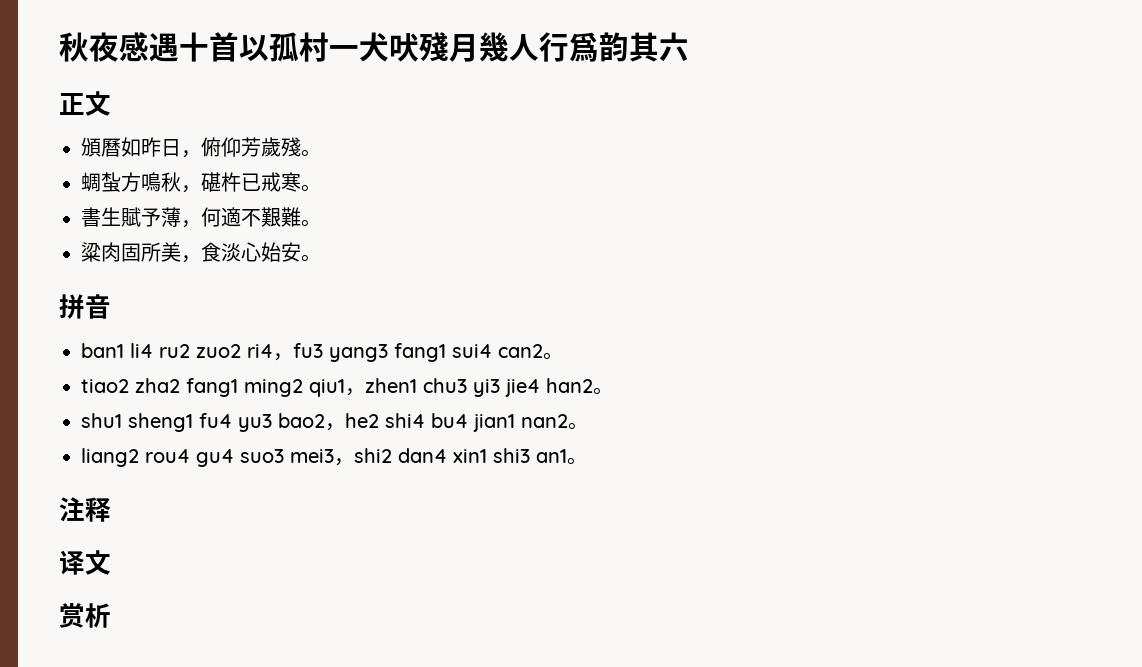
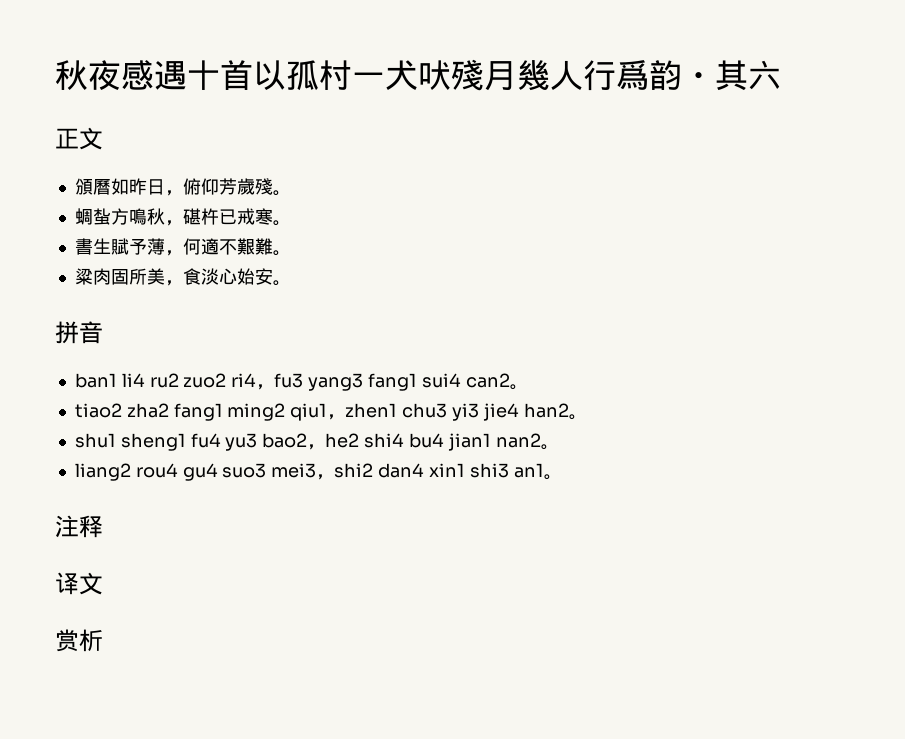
(629, 47) none -> [682,72,715,87] ・

